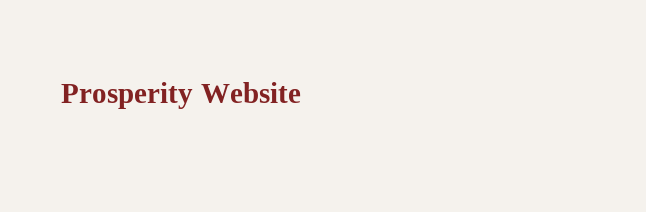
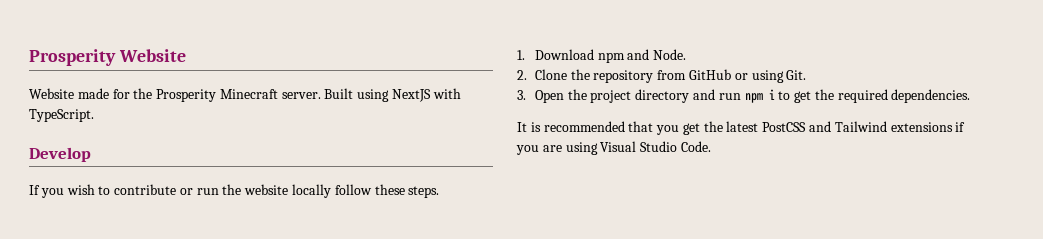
(301, 92) none -> [29,88,461,102] [29,109,94,122] [29,147,91,162] [29,184,440,198] [517,49,687,63] [517,69,807,83] [517,89,971,103] [517,121,966,135] [516,141,711,155] // Website made for the Prosperity Minecraft server. Built using NextJS with TypeScript. // Develop // If you wish to contribute or run the website locally follow these steps. // 1. Download npm and Node. // 2. Clone the repository from GitHub or using Git. // 3. Open the project directory and run npm i to get the required dependencies. // It is recommended that you get the latest PostCSS and Tailwind extensions if you are using Visual Studio Code.

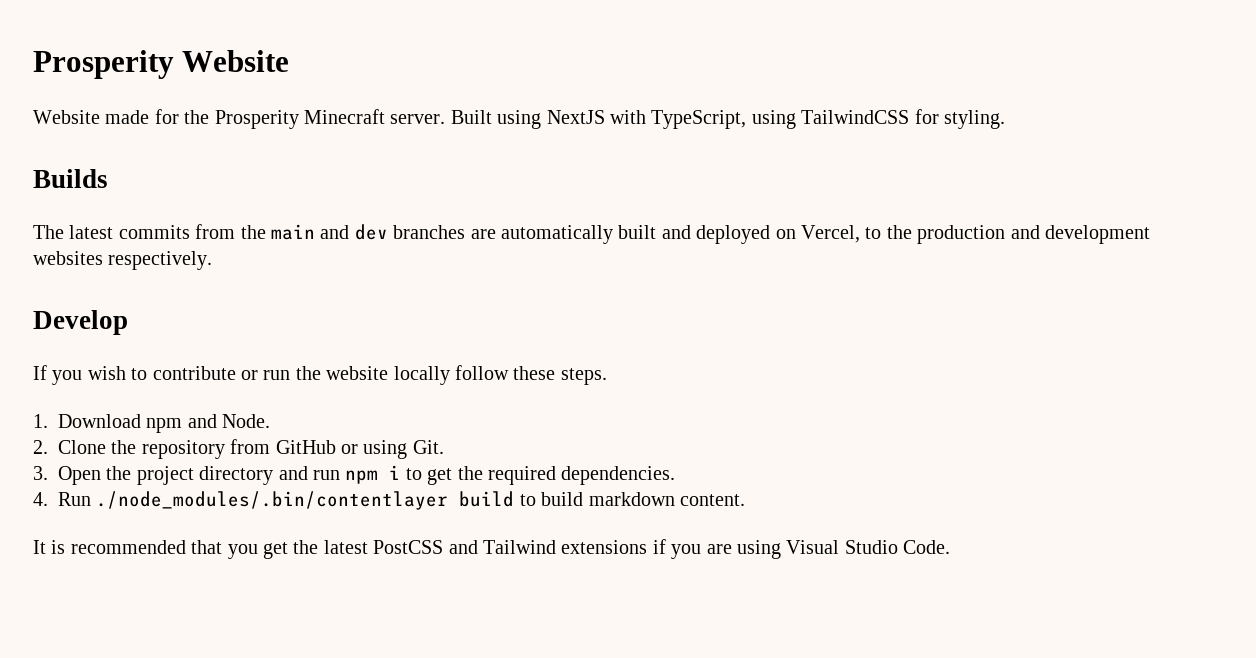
[29,109,94,122] TypeScript. -> [651,109,1005,129] [33,169,108,188] [33,224,1150,244] [33,251,213,270] TypeScript, using TailwindCSS for styling. // Builds // The latest commits from the main and dev branches are automatically built and deployed on Vercel, to the production and development websites respectively.
(971, 96) none -> [33,491,745,510] // 4. Run ./node_modules/.bin/contentlayer build to build markdown content.

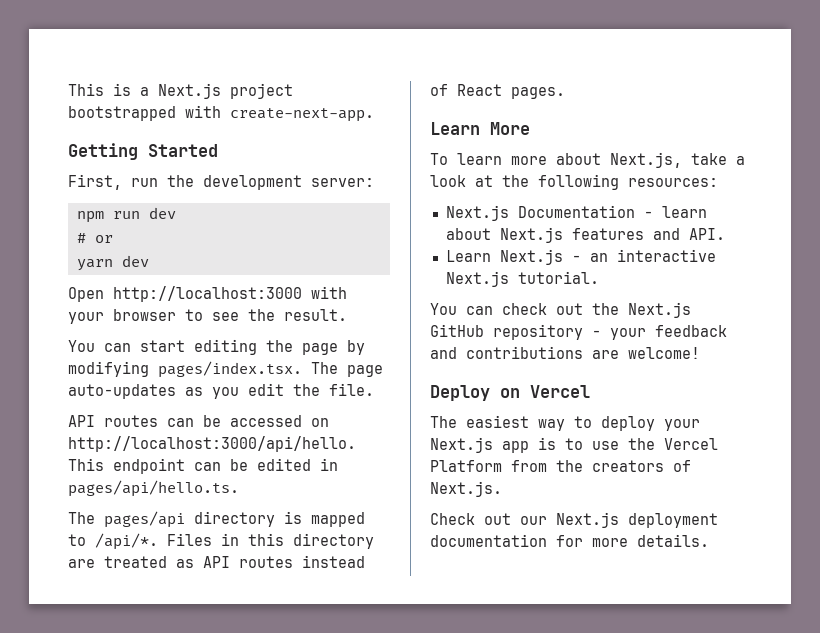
[33,50,290,79] [33,109,1005,129] [33,169,108,188] [33,224,1150,244] [33,251,213,270] [33,310,128,335] [33,365,607,385] [33,414,271,433] [33,439,444,459] [33,465,676,485] [33,491,745,510] [33,539,951,559] Prosperity Website // Website made for the Prosperity Minecraft server. Built using NextJS with TypeScript, using TailwindCSS for styling. // Builds // The latest commits from the main and dev branches are automatically built and deployed on Vercel, to the production and development websites respectively. // Develop // If you wish to contribute or run the website locally follow these steps. // 1. Download npm and Node. // 2. Clone the repository from GitHub or using Git. // 3. Open the project directory and run npm i to get the required dependencies. // 4. Run ./node_modules/.bin/contentlayer build to build markdown content. // It is recommended that you get the latest PostCSS and Tailwind extensions if you are using Visual Studio Code. -> [68,83,293,99] [68,105,374,122] [68,143,218,160] [68,174,374,190] [76,207,176,223] [76,233,113,243] [76,255,149,271] [68,286,347,302] [68,309,347,324] [68,339,365,355] [68,361,383,378] [68,383,374,399] [68,415,329,427] [68,436,356,452] [68,458,338,474] [68,480,239,497] [68,511,365,528] [68,533,374,550] [68,555,365,568] [430,84,565,99] [430,122,530,135] [430,152,745,168] [430,174,718,190] [445,205,707,221] [445,227,725,243] [445,249,716,265] [445,271,599,287] [430,302,691,318] [430,324,727,340] [430,346,700,359] [430,385,590,401] [430,415,700,431] [430,437,718,453] [430,460,691,472] [430,481,502,497] [430,512,718,528] [430,534,709,547] This is a Next.js project bootstrapped with create-next-app. // Getting Started // First, run the development server: // npm run dev // # or // yarn dev // Open http://localhost:3000 with your browser to see the result. // You can start editing the page by modifying pages/index.tsx. The page auto-updates as you edit the file. // API routes can be accessed on http://localhost:3000/api/hello. This endpoint can be edited in pages/api/hello.ts. // The pages/api directory is mapped to /api/*. Files in this directory are treated as API routes instead of React pages. // Learn More // To learn more about Next.js, take a look at the following resources: // Next.js Documentation - learn about Next.js features and API. // Learn Next.js - an interactive Next.js tutorial. // You can check out the Next.js GitHub repository - your feedback and contributions are welcome! // Deploy on Vercel // The easiest way to deploy your Next.js app is to use the Vercel Platform from the creators of Next.js. // Check out our Next.js deployment documentation for more details.

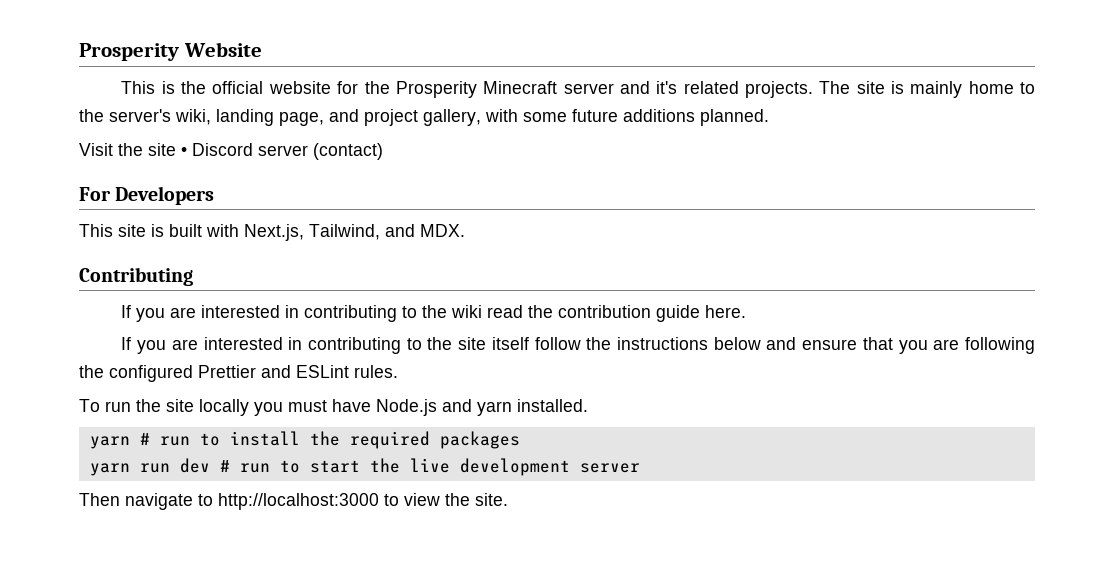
[68,83,293,99] [68,105,374,122] [68,143,218,160] [68,174,374,190] [76,207,176,223] [76,233,113,243] [76,255,149,271] [68,286,347,302] [68,309,347,324] [68,339,365,355] [68,361,383,378] [68,383,374,399] [68,415,329,427] [68,436,356,452] [68,458,338,474] [68,480,239,497] [68,511,365,528] [68,533,374,550] [68,555,365,568] [430,84,565,99] [430,122,530,135] [430,152,745,168] [430,174,718,190] [445,205,707,221] [445,227,725,243] [445,249,716,265] [445,271,599,287] [430,302,691,318] [430,324,727,340] [430,346,700,359] [430,385,590,401] [430,415,700,431] [430,437,718,453] [430,460,691,472] [430,481,502,497] [430,512,718,528] [430,534,709,547] This is a Next.js project bootstrapped with create-next-app. // Getting Started // First, run the development server: // npm run dev // # or // yarn dev // Open http://localhost:3000 with your browser to see the result. // You can start editing the page by modifying pages/index.tsx. The page auto-updates as you edit the file. // API routes can be accessed on http://localhost:3000/api/hello. This endpoint can be edited in pages/api/hello.ts. // The pages/api directory is mapped to /api/*. Files in this directory are treated as API routes instead of React pages. // Learn More // To learn more about Next.js, take a look at the following resources: // Next.js Documentation - learn about Next.js features and API. // Learn Next.js - an interactive Next.js tutorial. // You can check out the Next.js GitHub repository - your feedback and contributions are welcome! // Deploy on Vercel // The easiest way to deploy your Next.js app is to use the Vercel Platform from the creators of Next.js. // Check out our Next.js deployment documentation for more details. -> [79,42,262,61] [121,81,1036,98] [79,109,769,126] [79,143,383,160] [79,186,215,205] [79,224,465,241] [79,267,193,286] [121,305,747,322] [121,337,1036,354] [79,365,398,382] [79,399,588,416] [89,431,520,449] [89,458,640,476] [79,493,508,510] Prosperity Website // This is the official website for the Prosperity Minecraft server and it's related projects. The site is mainly home to the server's wiki, landing page, and project gallery, with some future additions planned. // Visit the site • Discord server (contact) // For Developers // This site is built with Next.js, Tailwind, and MDX. // Contributing // If you are interested in contributing to the wiki read the contribution guide here. // If you are interested in contributing to the site itself follow the instructions below and ensure that you are following the configured Prettier and ESLint rules. // To run the site locally you must have Node.js and yarn installed. // yarn # run to install the required packages // yarn run dev # run to start the live development server // Then navigate to http://localhost:3000 to view the site.

